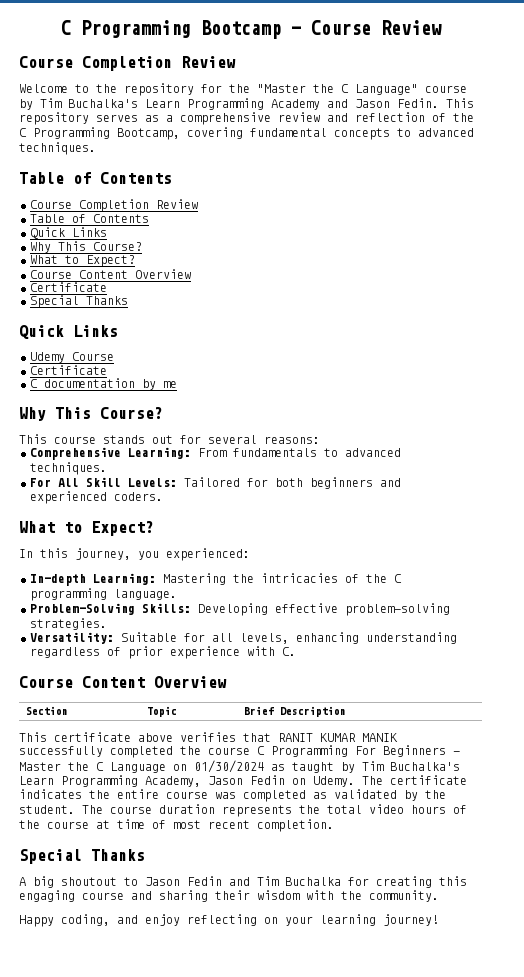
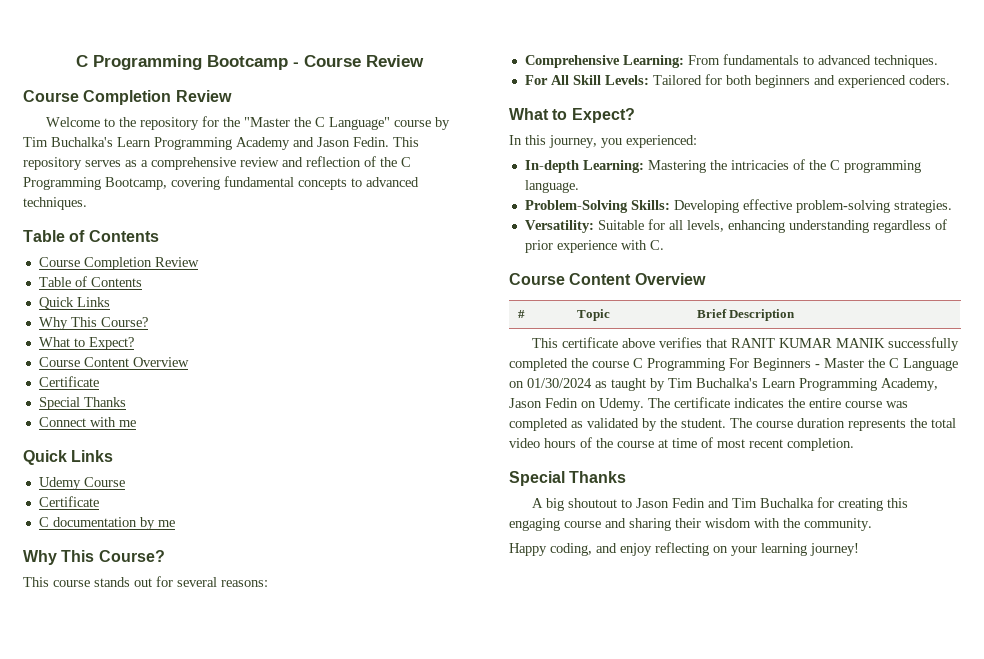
(128, 300) none -> [38,417,136,427] // Connect with me
[26,706,69,715] Section -> [517,310,525,318] #

